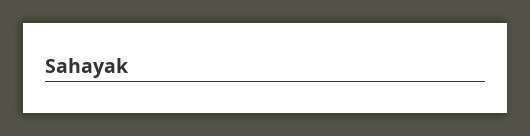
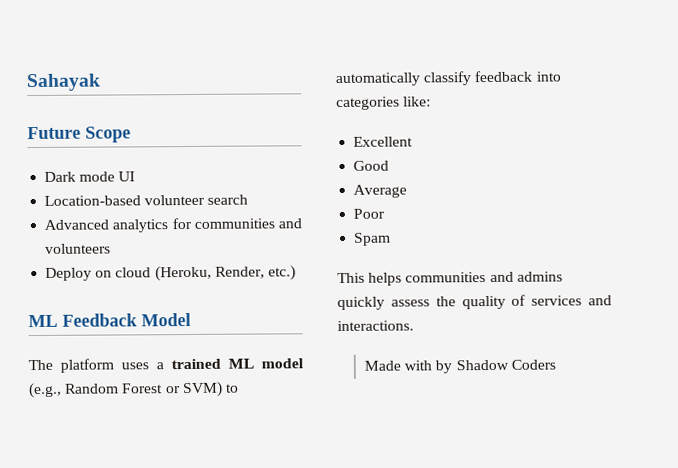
(129, 68) none -> [27,126,131,143] [44,171,136,182] [44,194,249,206] [44,217,302,233] [45,243,112,254] [45,265,296,282] [28,312,191,328] [28,358,304,373] [28,381,239,399] [335,70,561,87] [336,96,432,111] [353,136,414,147] [353,160,390,171] [353,184,408,198] [353,208,386,219] [353,232,392,246] [337,271,563,286] [337,294,612,311] [337,320,414,332] [363,359,556,374] // Future Scope // Dark mode UI // Location-based volunteer search // Advanced analytics for communities and volunteers // Deploy on cloud (Heroku, Render, etc.) // ML Feedback Model // The platform uses a trained ML model (e.g., Random Forest or SVM) to automatically classify feedback into categories like: // Excellent // Good // Average // Poor // Spam // This helps communities and admins quickly assess the quality of services and interactions. // Made with by Shadow Coders

